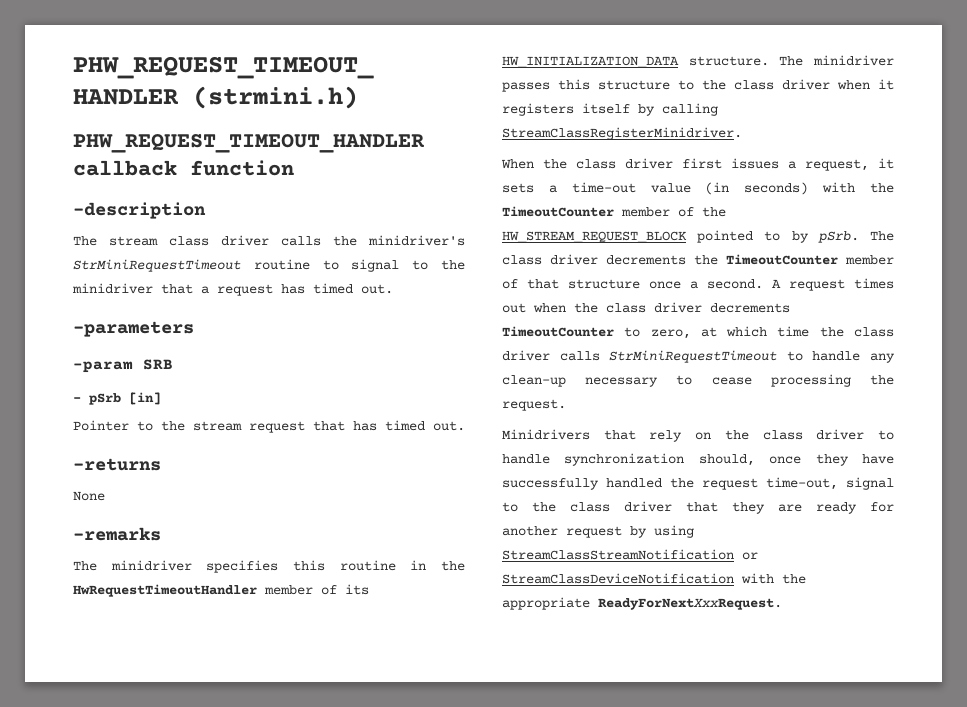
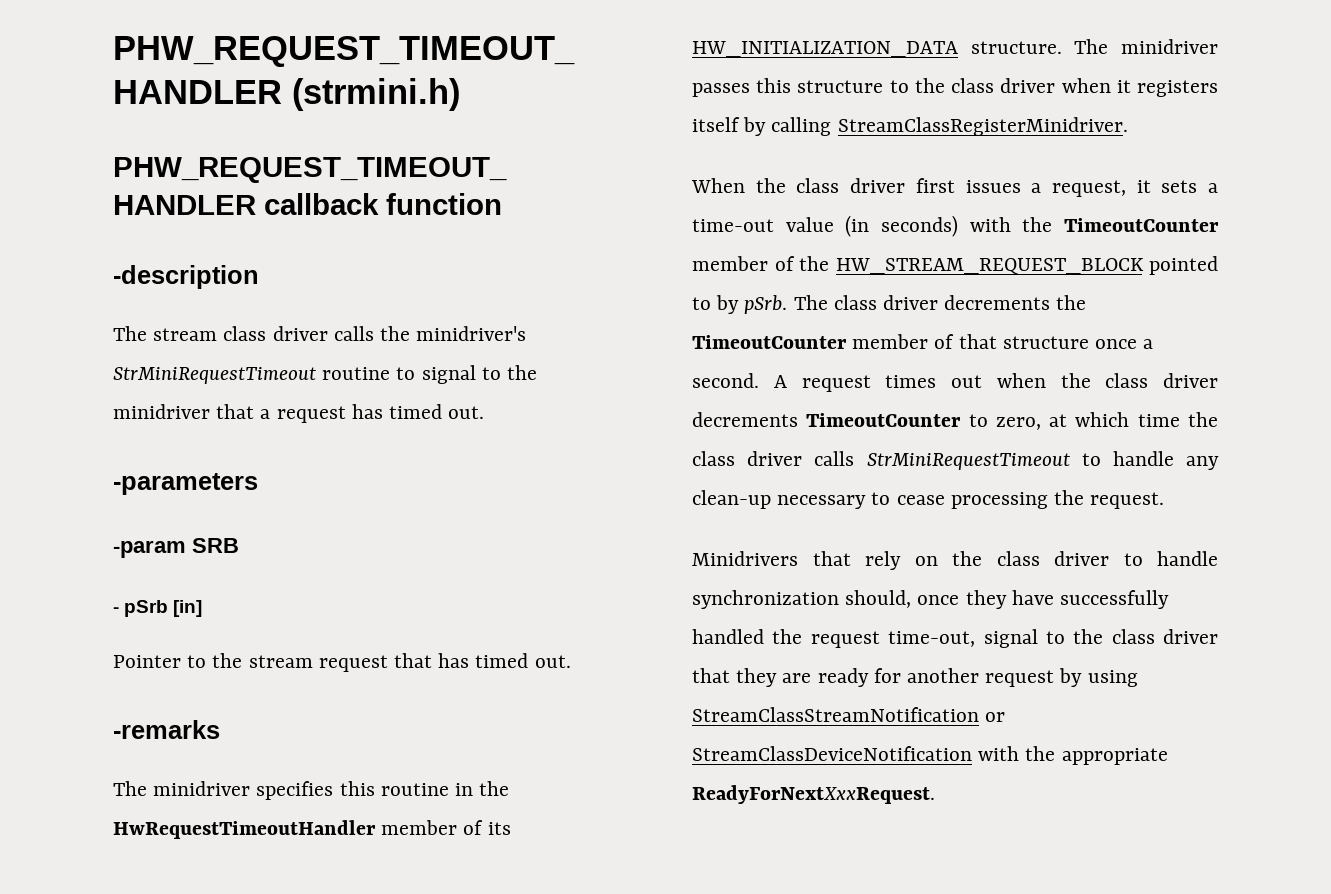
[73,458,161,471] [73,491,105,501] // -returns // None -> (571, 661) none

